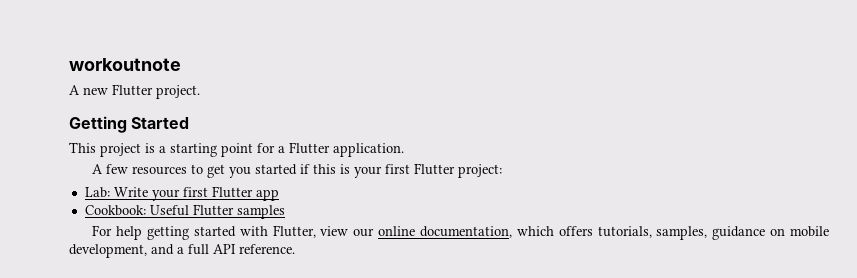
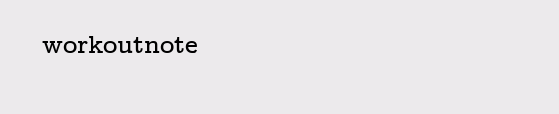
[69,84,200,99] [69,116,190,133] [69,142,404,157] [92,163,503,178] [84,186,279,201] [84,204,285,219] [92,225,829,240] [69,244,295,258] // A new Flutter project. // Getting Started // This project is a starting point for a Flutter application. // A few resources to get you started if this is your first Flutter project: // Lab: Write your first Flutter app // Cookbook: Useful Flutter samples // For help getting started with Flutter, view our online documentation, which offers tutorials, samples, guidance on mobile development, and a full API reference. -> (198, 44) none

